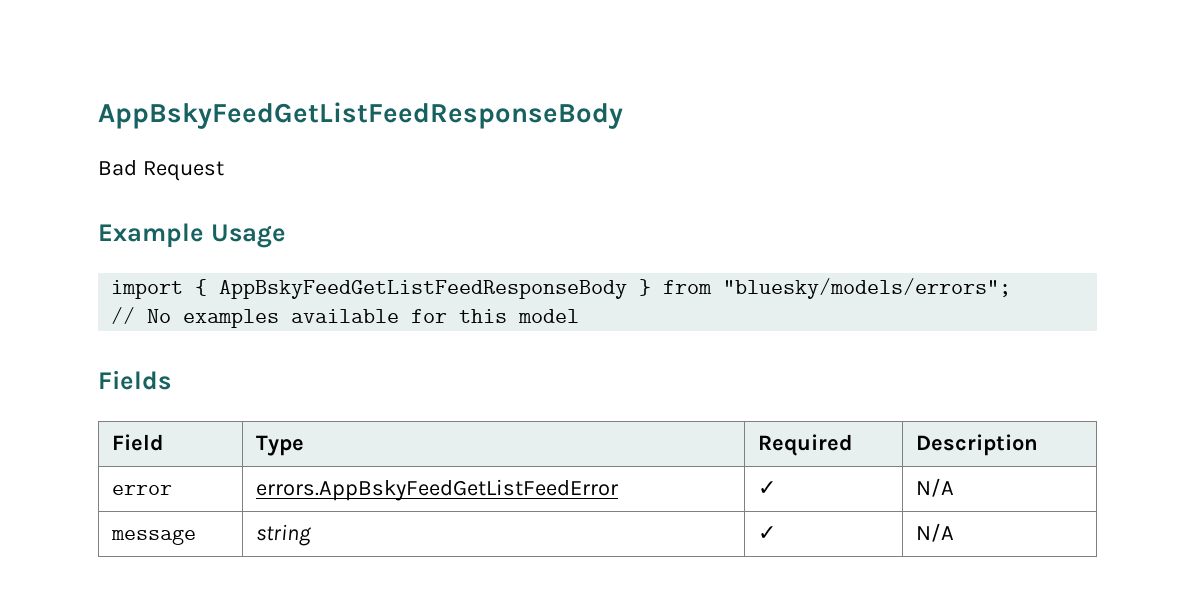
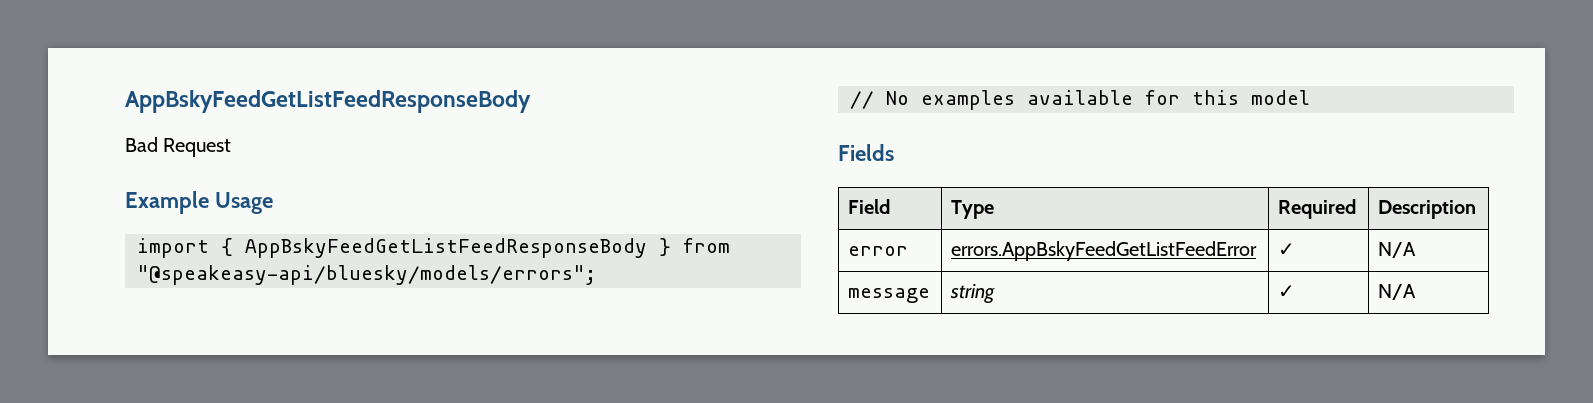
[723,278,1012,299] "bluesky/models/errors"; -> [137,265,596,285] "@speakeasy-api/bluesky/models/errors";

